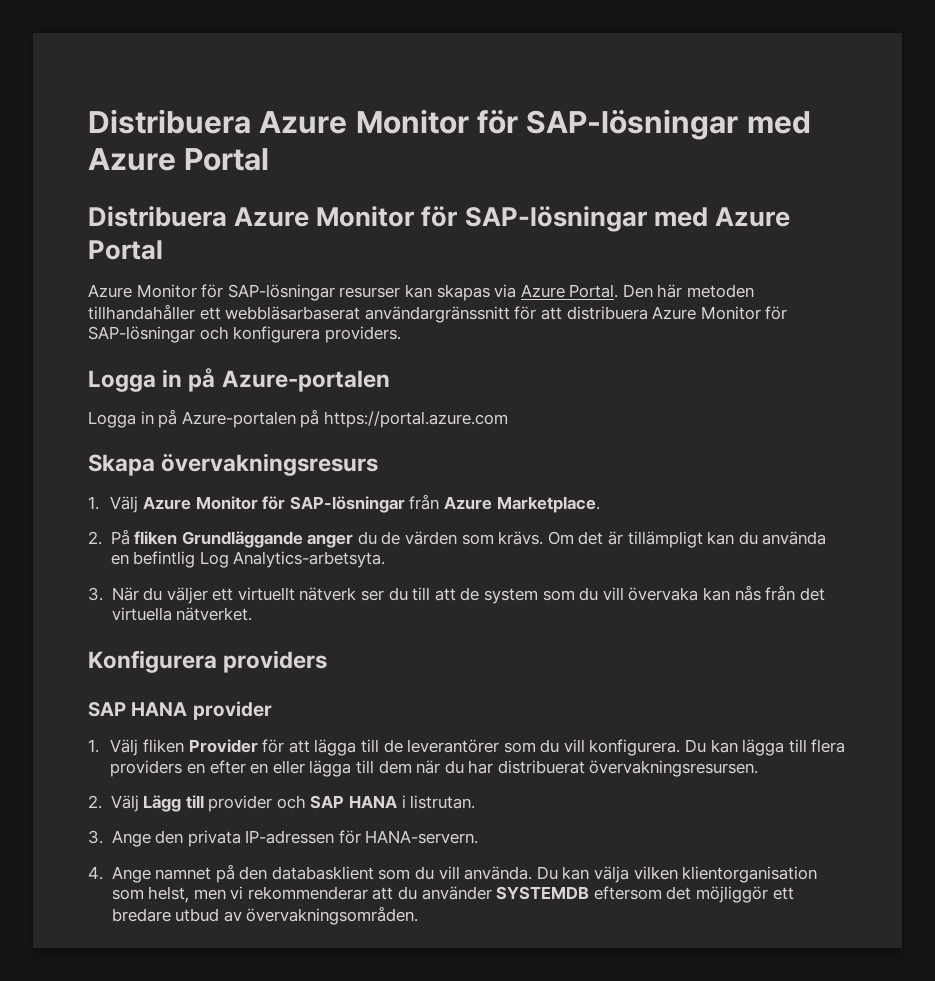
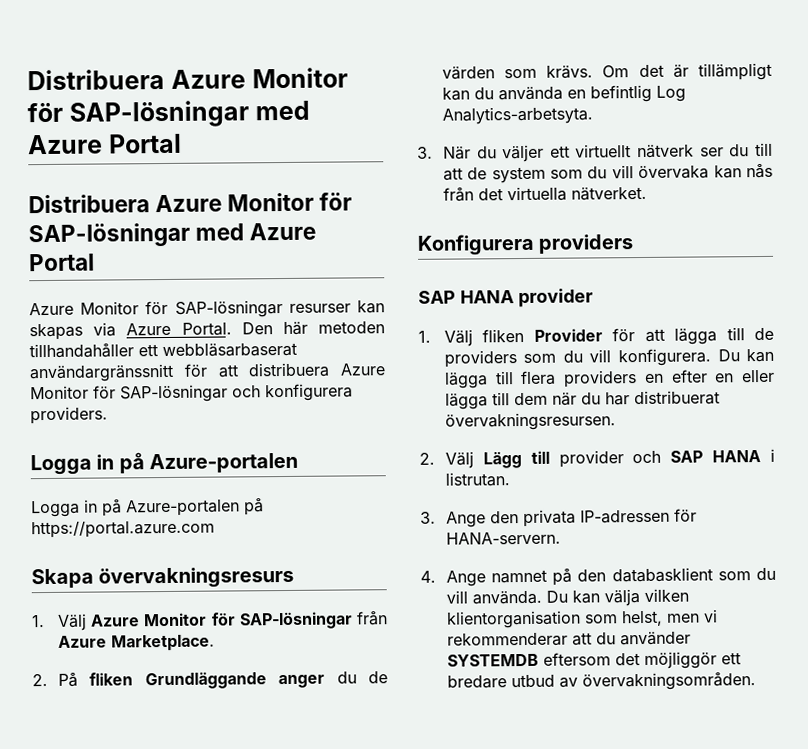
[407,739,500,753] leverantörer -> [443,350,517,368] providers

